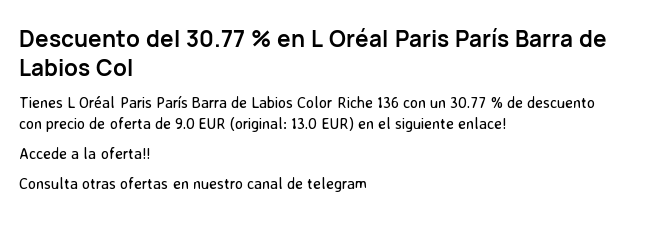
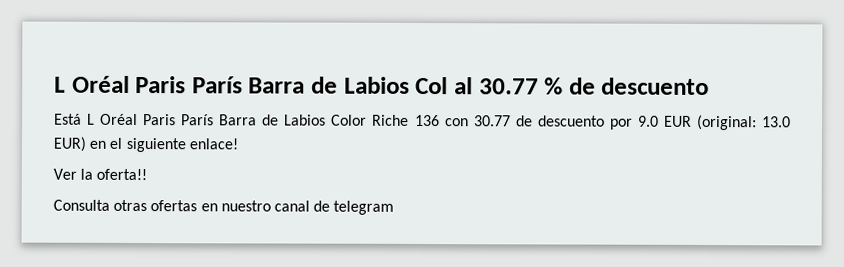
[19,30,306,47] Descuento del 30.77 % en -> (54, 84) none
[19,97,63,108] // Tienes -> [453,77,710,96] [54,113,82,125] al 30.77 % de descuento // Está
[430,96,595,108] [19,117,171,132] un 30.77 % de descuento con precio de oferta de -> [473,115,633,130] 30.77 de descuento por
[19,147,80,159] Accede a -> [53,168,77,180] Ver

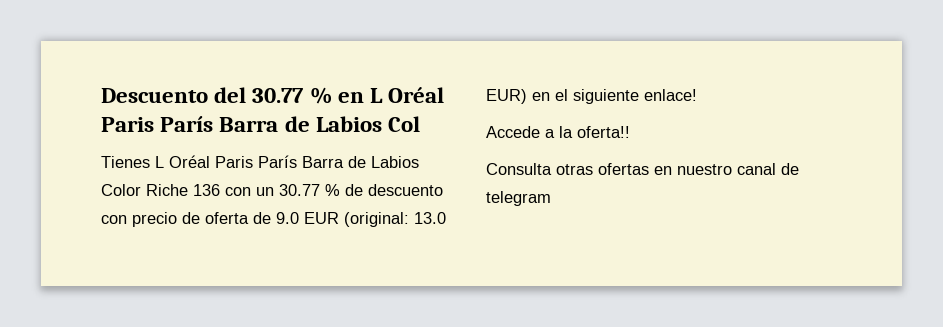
(54, 84) none -> [101,87,364,104] Descuento del 30.77 % en
[453,77,710,96] [54,113,82,125] al 30.77 % de descuento // Está -> [101,156,150,168] // Tienes
[473,115,633,130] 30.77 de descuento por -> [256,184,443,196] [101,212,271,227] un 30.77 % de descuento con precio de oferta de
[53,168,77,180] Ver -> [486,126,555,138] Accede a

